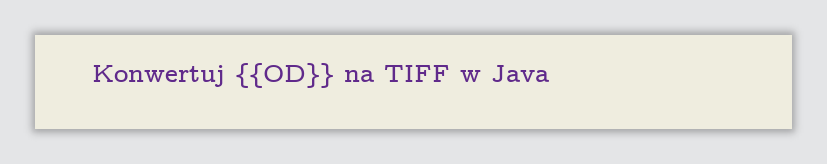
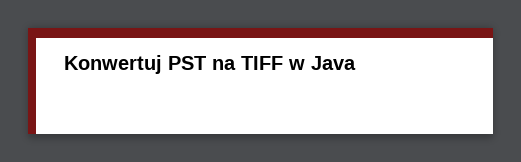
[235,63,334,88] {{OD}} -> [168,56,206,70] PST

